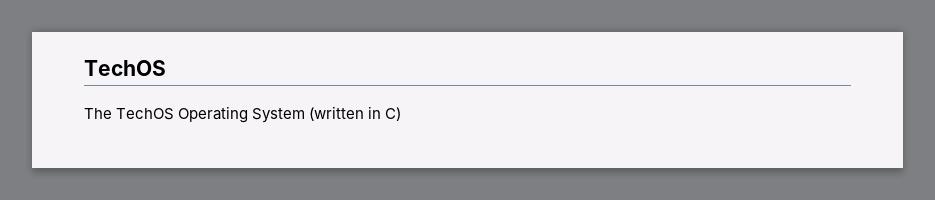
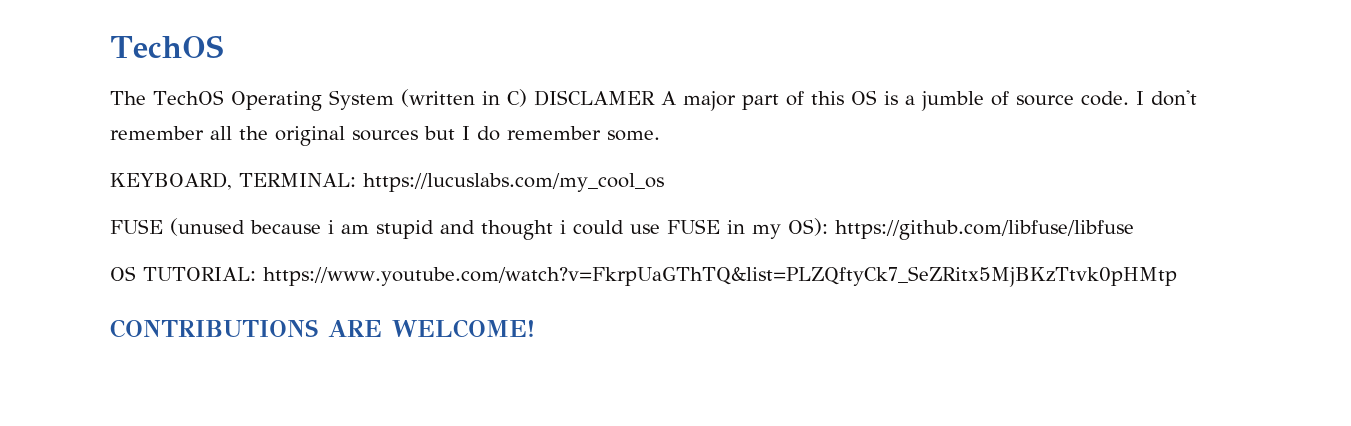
(402, 114) none -> [533,90,1197,111] [110,126,660,146] [110,172,664,192] [110,218,1134,240] [110,266,1177,287] [110,319,535,338] DISCLAMER A major part of this OS is a jumble of source code. I don't remember all the original sources but I do remember some. // KEYBOARD, TERMINAL: https://lucuslabs.com/my_cool_os // FUSE (unused because i am stupid and thought i could use FUSE in my OS): https://github.com/libfuse/libfuse // OS TUTORIAL: https://www.youtube.com/watch?v=FkrpUaGThTQ&list=PLZQftyCk7_SeZRitx5MjBKzTtvk0pHMtp // CONTRIBUTIONS ARE WELCOME!

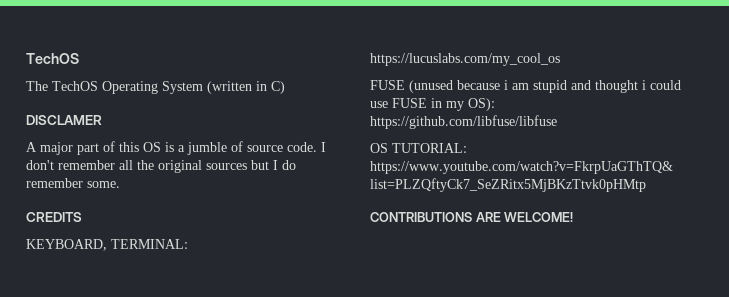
(527, 98) none -> (285, 87) //
(655, 98) none -> (102, 120) //
(660, 135) none -> [26,212,82,222] // CREDITS

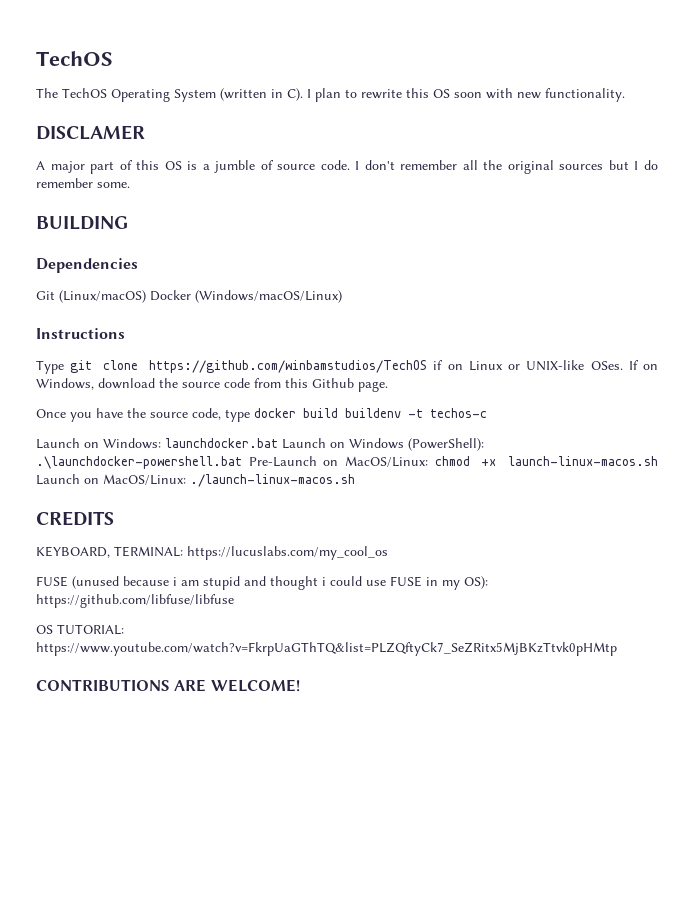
[271,81,285,94] C) -> [287,88,625,102] C). I plan to rewrite this OS soon with new functionality.
(120, 184) none -> [36,216,128,230] [36,258,138,273] [36,290,342,303] [36,328,125,339] [36,360,658,374] [36,378,388,392] [36,408,487,422] [36,438,484,451] [36,456,658,469] [36,474,355,487] // BUILDING // Dependencies // Git (Linux/macOS) Docker (Windows/macOS/Linux) // Instructions // Type git clone https://github.com/winbamstudios/TechOS if on Linux or UNIX-like OSes. If on Windows, download the source code from this Github page. // Once you have the source code, type docker build buildenv -t techos-c // Launch on Windows: launchdocker.bat Launch on Windows (PowerShell): .\launchdocker-powershell.bat Pre-Launch on MacOS/Linux: chmod +x launch-linux-macos.sh Launch on MacOS/Linux: ./launch-linux-macos.sh

